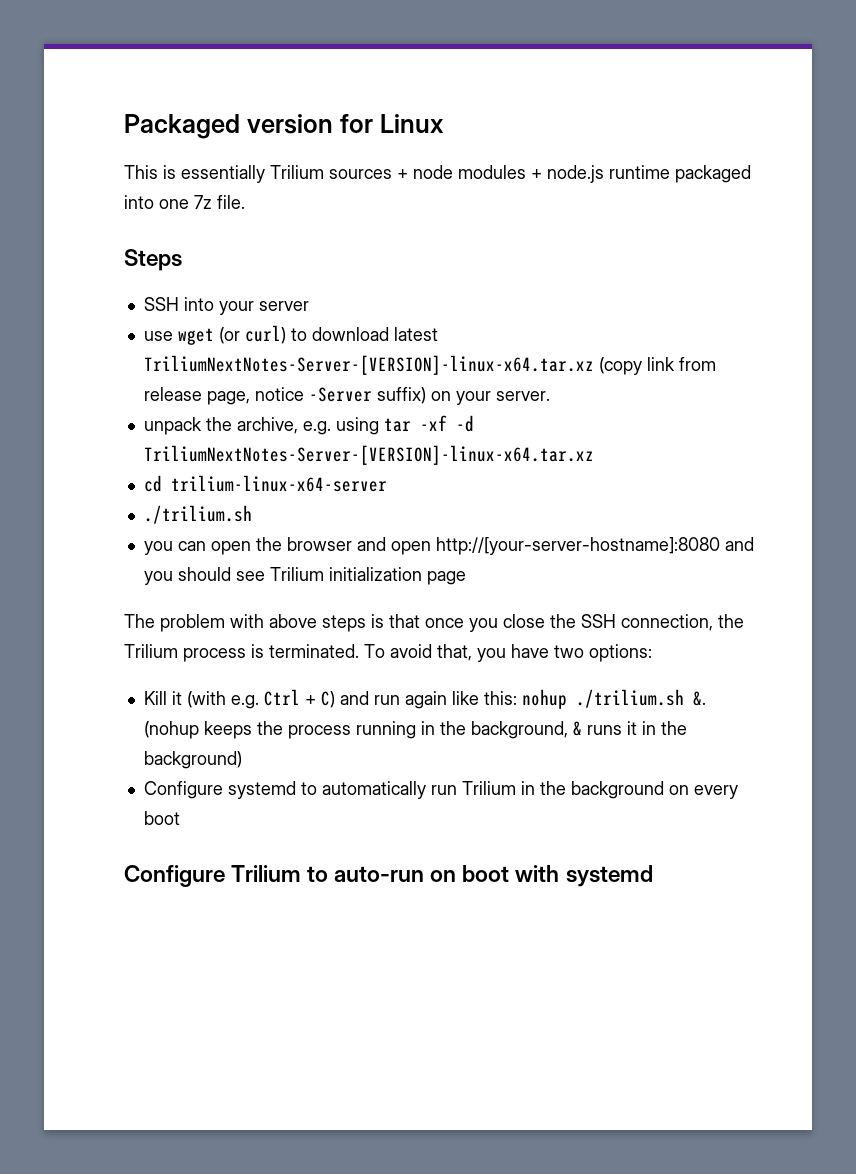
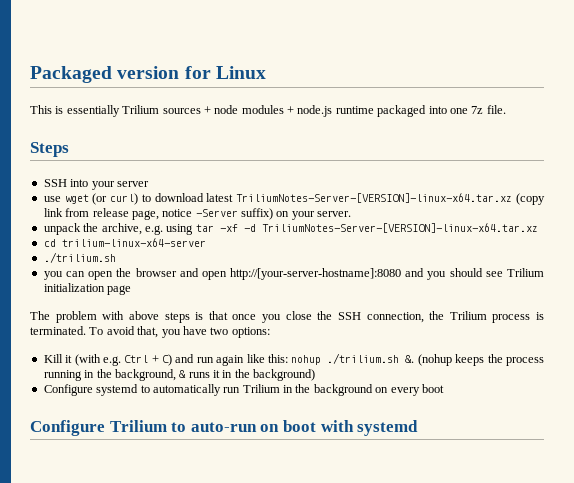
[143,355,594,375] TriliumNextNotes-Server-[VERSION]-linux-x64.tar.xz -> [236,193,513,203] TriliumNotes-Server-[VERSION]-linux-x64.tar.xz
[143,445,594,465] TriliumNextNotes-Server-[VERSION]-linux-x64.tar.xz -> [261,223,538,233] TriliumNotes-Server-[VERSION]-linux-x64.tar.xz

